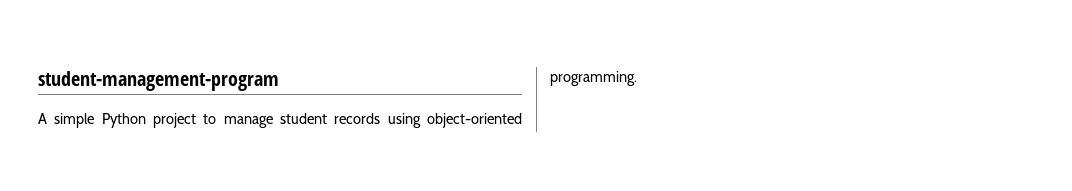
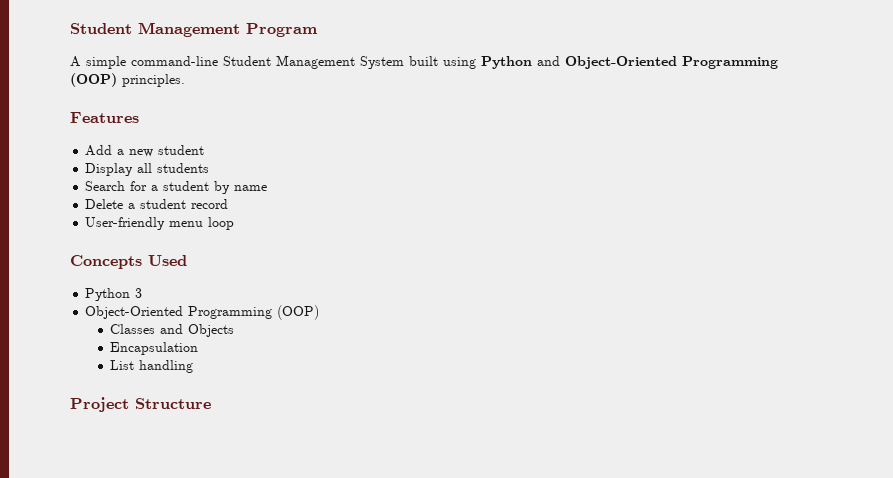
[38,71,279,91] student-management-program -> [70,22,317,37] Student Management Program
[101,113,522,128] [550,71,637,86] Python project to manage student records using object-oriented programming. -> [131,55,778,69] [70,73,185,87] [70,112,139,123] [85,145,205,157] [85,163,210,176] [85,181,268,194] [85,199,229,209] [85,217,235,230] [70,255,187,269] [85,288,143,301] [85,305,320,320] [110,324,235,337] [110,342,199,355] [110,360,194,373] [70,397,211,412] command-line Student Management System built using Python and Object-Oriented Programming (OOP) principles. // Features // Add a new student // Display all students // Search for a student by name // Delete a student record // User-friendly menu loop // Concepts Used // Python 3 // Object-Oriented Programming (OOP) // Classes and Objects // Encapsulation // List handling // Project Structure

